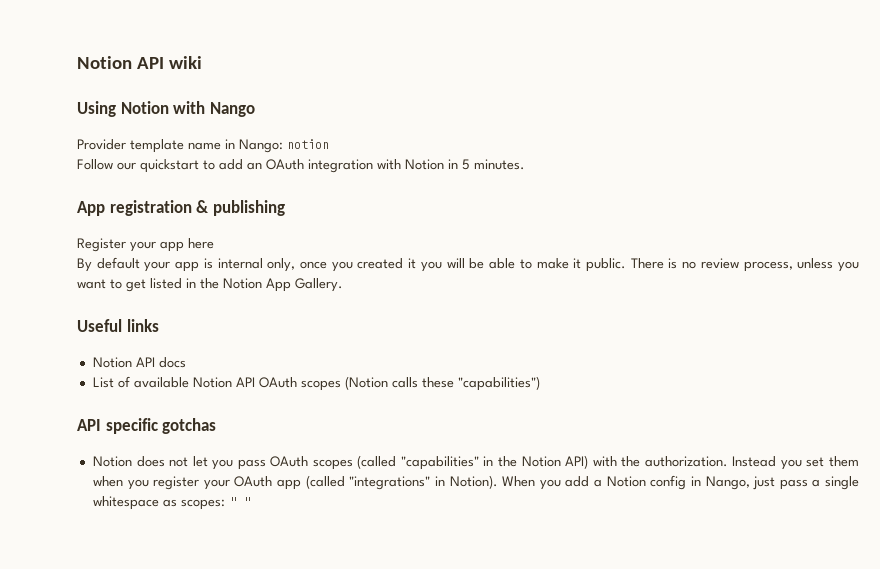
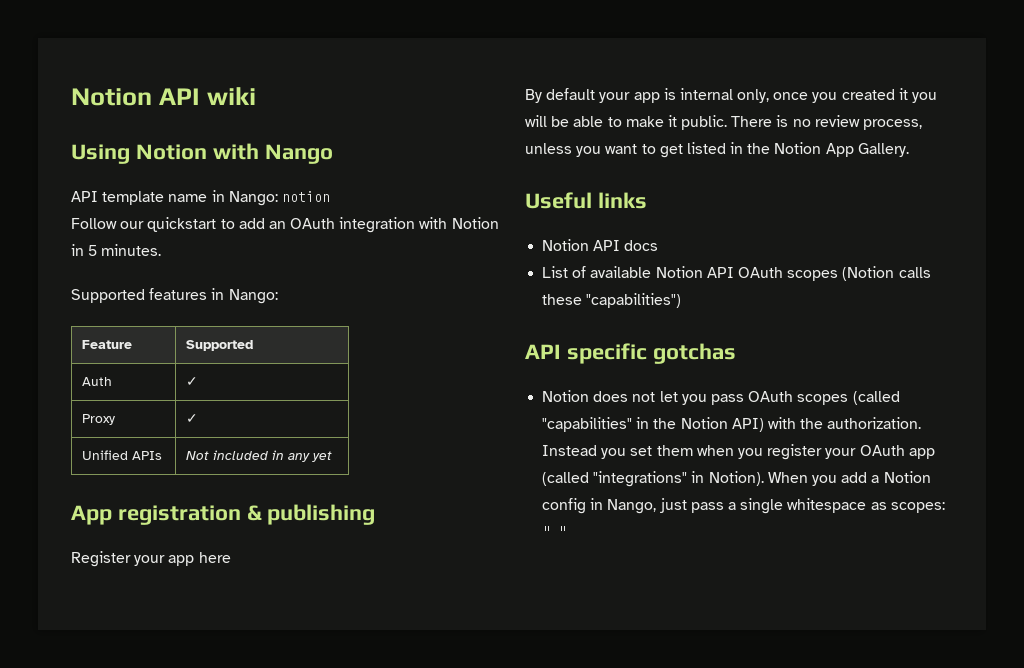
[77,139,126,150] Provider -> [71,191,98,202] API
(525, 164) none -> [71,288,278,304] [82,340,133,349] [186,340,254,351] [82,377,113,386] [186,377,199,386] [82,414,116,425] [186,414,199,423] [82,450,163,460] [186,450,333,462] // Supported features in Nango: // Feature | Supported // Auth | ✓ // Proxy | ✓ // Unified APIs | Not included in any yet

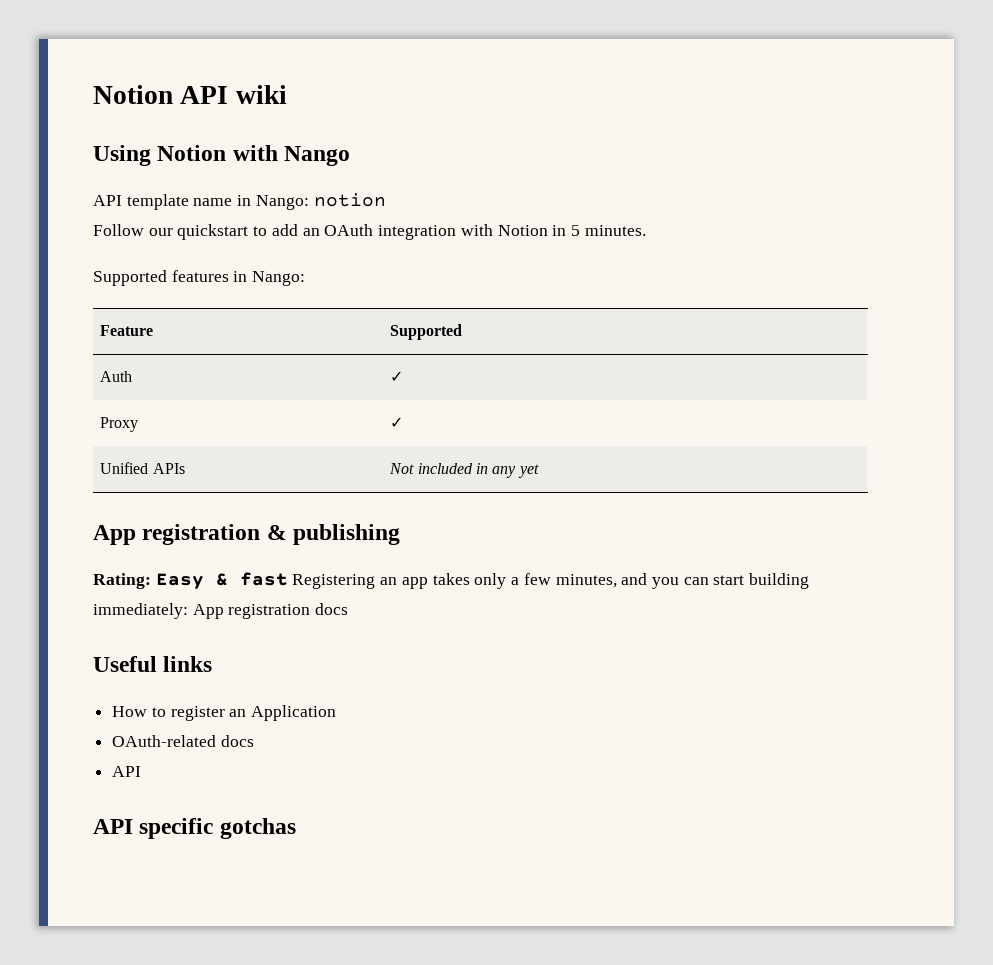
[71,551,231,567] [525,88,938,103] [525,115,923,130] [525,142,909,158] [525,192,647,209] [542,239,659,251] [542,266,931,281] [542,293,682,308] [525,343,736,364] [542,390,900,405] [542,417,922,432] [542,444,935,460] [542,471,931,487] [542,498,945,514] [542,526,567,537] Register your app here // By default your app is internal only, once you created it you will be able to make it public. There is no review process, unless you want to get listed in the Notion App Gallery. // Useful links // Notion API docs // List of available Notion API OAuth scopes (Notion calls these "capabilities") // API specific gotchas // Notion does not let you pass OAuth scopes (called "capabilities" in the Notion API) with the authorization. Instead you set them when you register your OAuth app (called "integrations" in Notion). When you add a Notion config in Nango, just pass a single whitespace as scopes: " " -> [93,572,810,589] [93,603,349,619] [93,656,213,672] [112,705,337,721] [112,735,254,747] [112,766,142,777] [93,818,296,839] Rating: Easy & fast Registering an app takes only a few minutes, and you can start building immediately: App registration docs // Useful links // How to register an Application // OAuth-related docs // API // API specific gotchas

